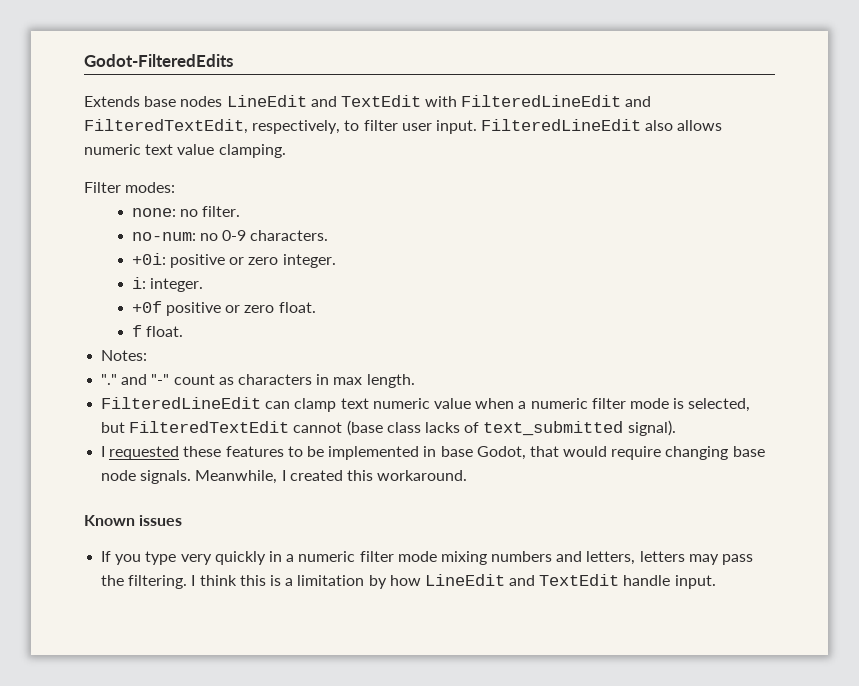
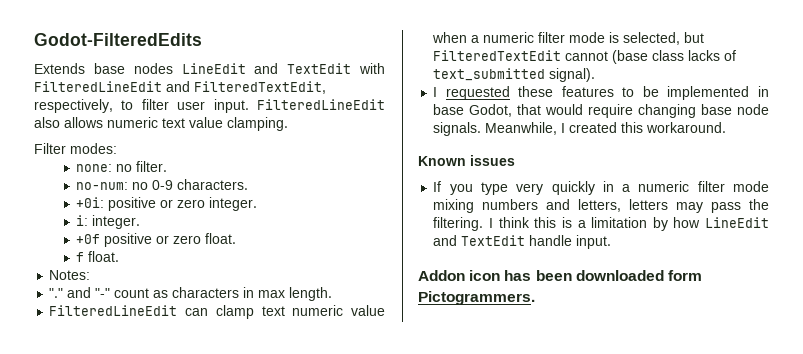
(716, 582) none -> [418,270,702,281] [418,291,535,305] // Addon icon has been downloaded form Pictogrammers.

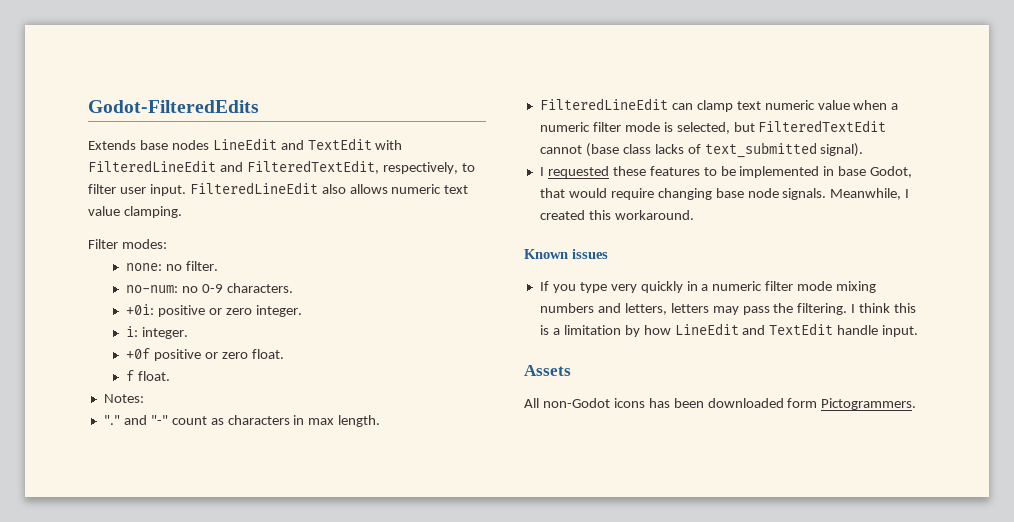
[418,270,501,281] Addon icon -> [524,365,571,376] [524,398,645,408] Assets // All non-Godot icons

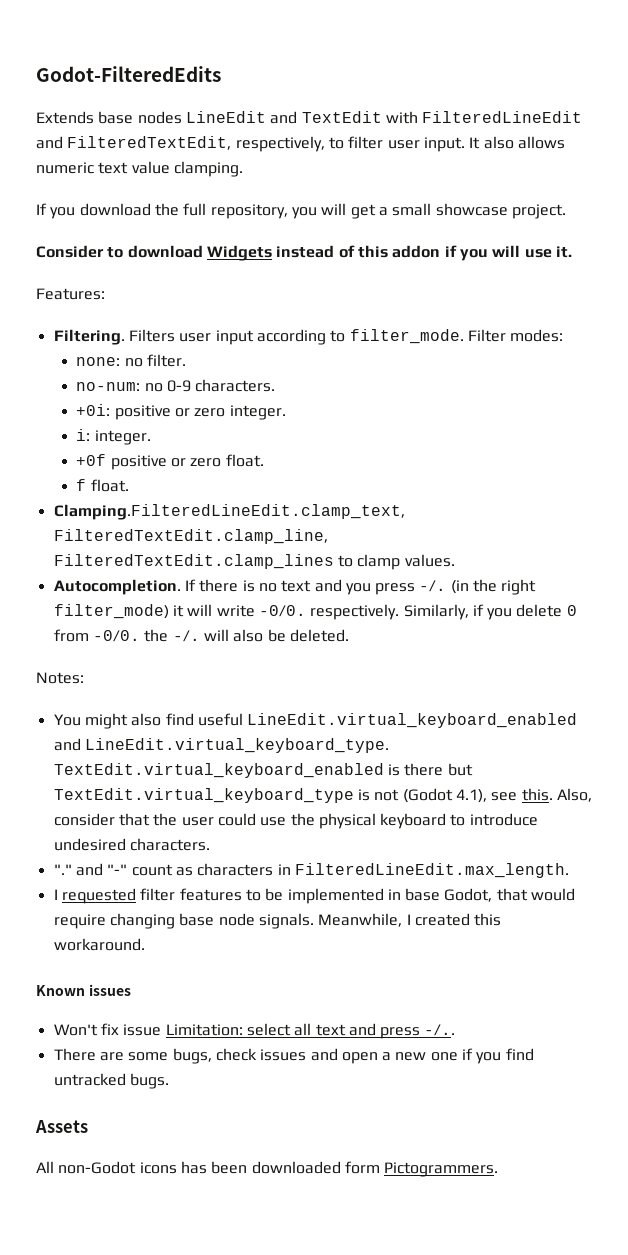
[189,182,318,194] FilteredLineEdit -> [469,137,481,149] It
(182, 212) none -> [36,203,566,219] [36,245,572,261] [36,288,105,300] [53,329,464,345] If you download the full repository, you will get a small showcase project. // Consider to download Widgets instead of this addon if you will use it. // Features: // Filtering. Filters user input according to filter_mode.
[103,394,144,403] Notes: -> [53,504,405,520] [53,529,328,544] [53,554,455,570] [53,579,537,595] [53,604,577,620] [53,629,349,642] [36,672,84,684] [53,713,578,729] [53,738,389,753] [53,763,473,778] [53,788,592,803] [53,813,538,829] [53,838,210,851] Clamping.FilteredLineEdit.clamp_text, FilteredTextEdit.clamp_line, FilteredTextEdit.clamp_lines to clamp values. // Autocompletion. If there is no text and you press -/. (in the right filter_mode) it will write -0/0. respectively. Similarly, if you delete 0 from -0/0. the -/. will also be deleted. // Notes: // You might also find useful LineEdit.virtual_keyboard_enabled and LineEdit.virtual_keyboard_type. TextEdit.virtual_keyboard_enabled is there but TextEdit.virtual_keyboard_type is not (Godot 4.1), see this. Also, consider that the user could use the physical keyboard to introduce undesired characters.
[308,415,381,427] [539,98,899,112] [539,120,887,134] [539,142,864,158] max length. // FilteredLineEdit can clamp text numeric value when a numeric filter mode is selected, but FilteredTextEdit cannot (base class lacks of text_submitted signal). -> [294,863,569,878] FilteredLineEdit.max_length.
[612,166,646,176] these -> [140,888,176,901] filter
[539,281,877,293] [539,303,917,315] [539,323,919,337] If you type very quickly in a numeric filter mode mixing numbers and letters, letters may pass the filtering. I think this is a limitation by how LineEdit and TextEdit handle input. -> [53,1023,456,1039] [53,1048,534,1064] [53,1073,169,1089] Won't fix issue Limitation: select all text and press -/.. // There are some bugs, check issues and open a new one if you find untracked bugs.

